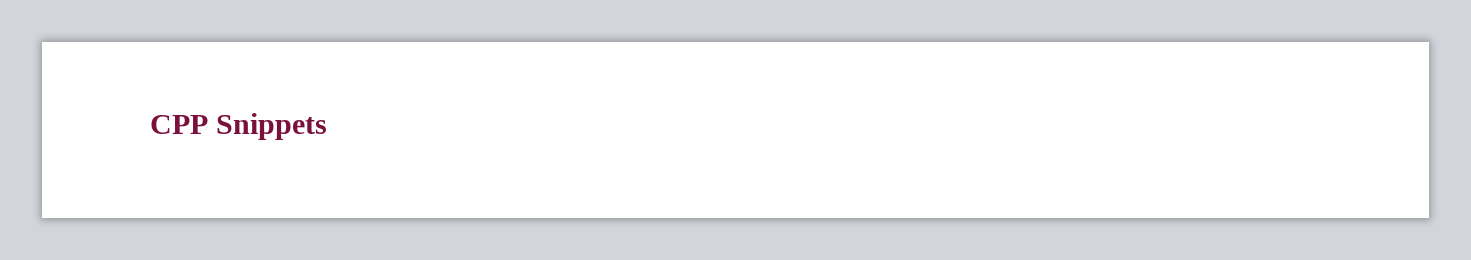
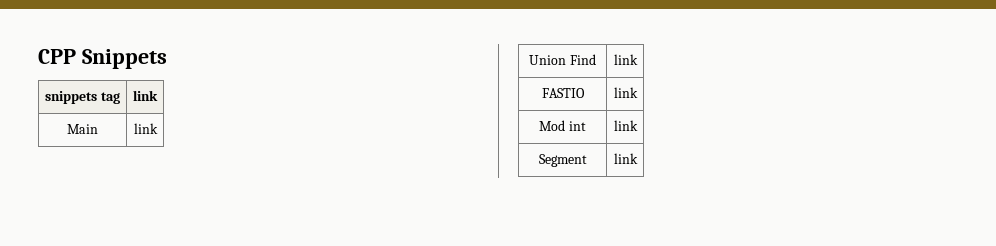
(328, 126) none -> [45,91,120,104] [133,90,158,101] [67,124,98,134] [133,123,158,134] [529,54,596,65] [613,54,638,65] [541,88,585,98] [613,87,638,98] [539,120,586,131] [613,120,638,131] [538,154,587,167] [613,153,638,164] // snippets tag | link // Main | link // Union Find | link // FASTIO | link // Mod int | link // Segment | link

